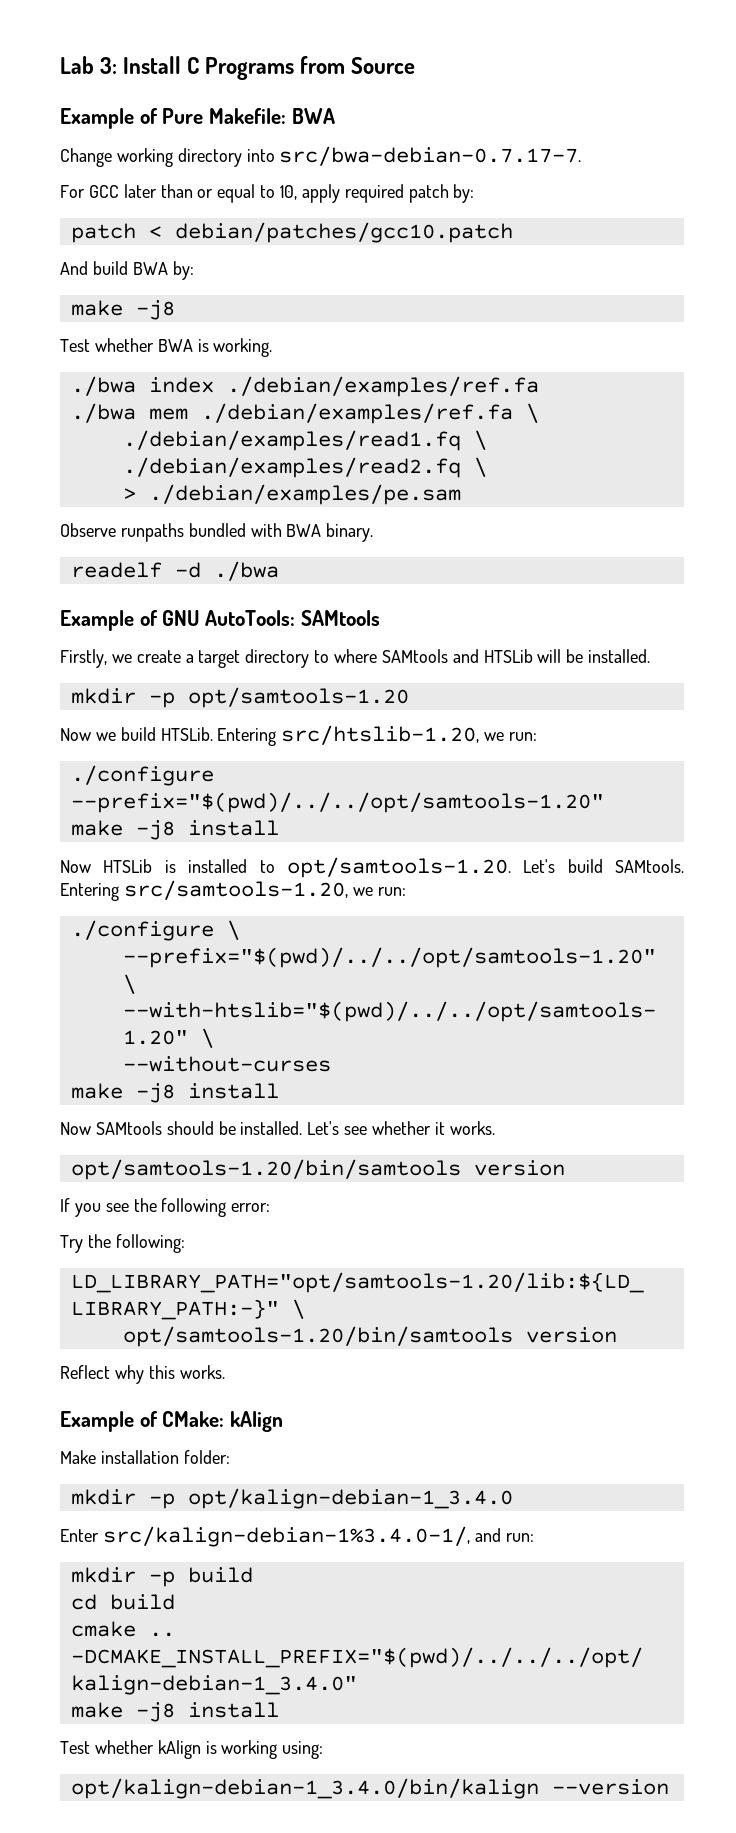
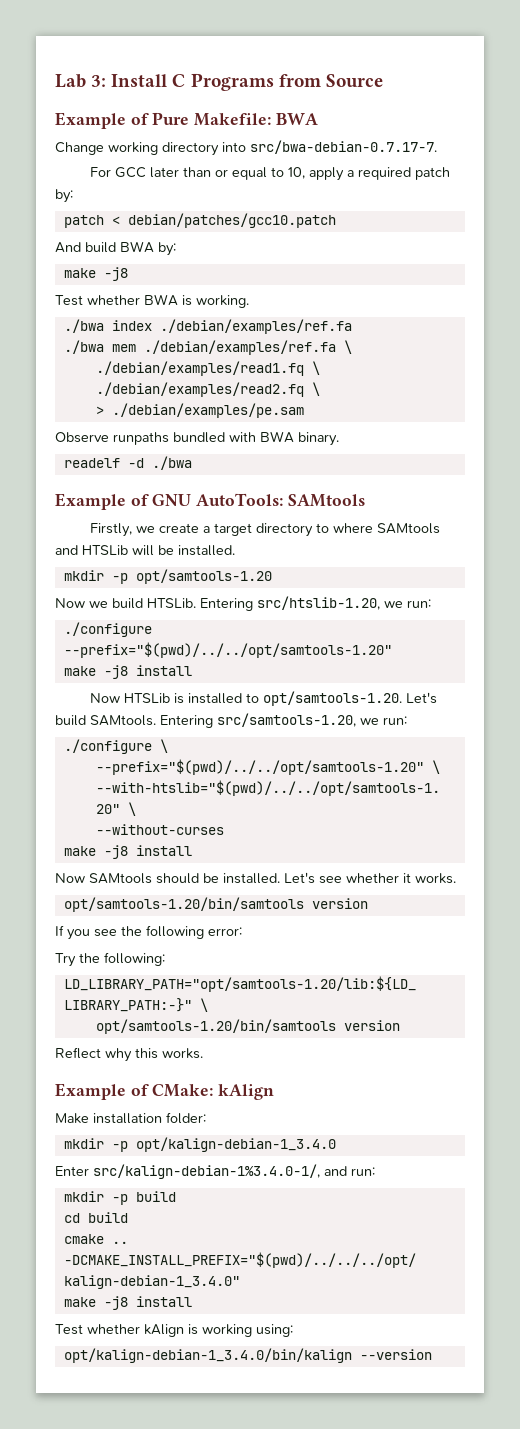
(340, 193) none -> [346,170,354,177] a

